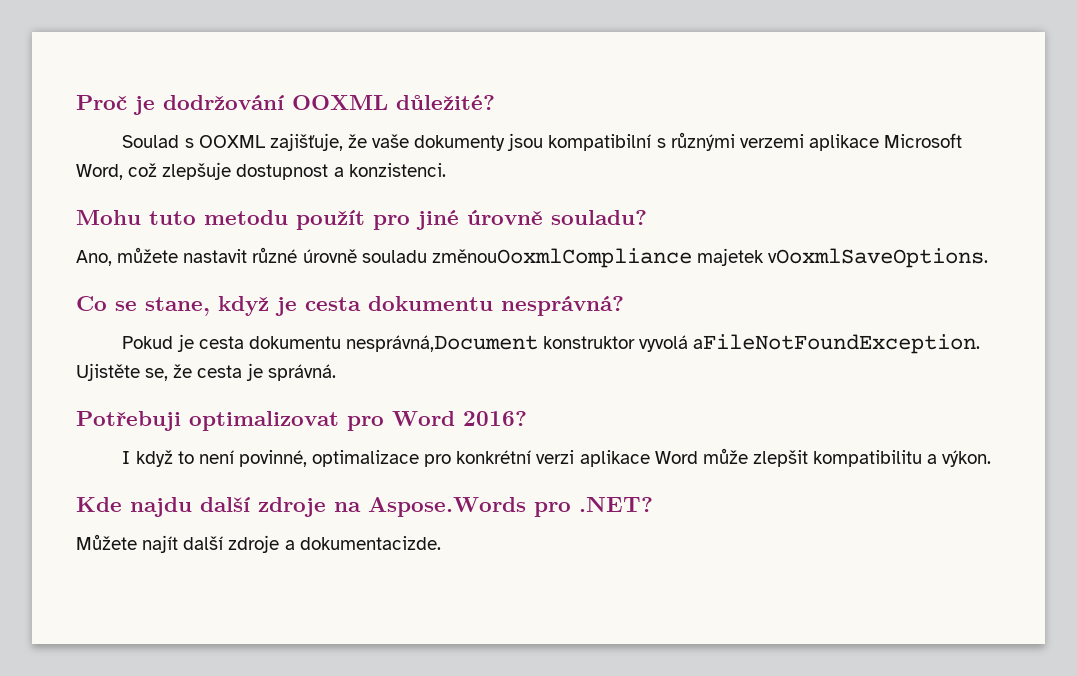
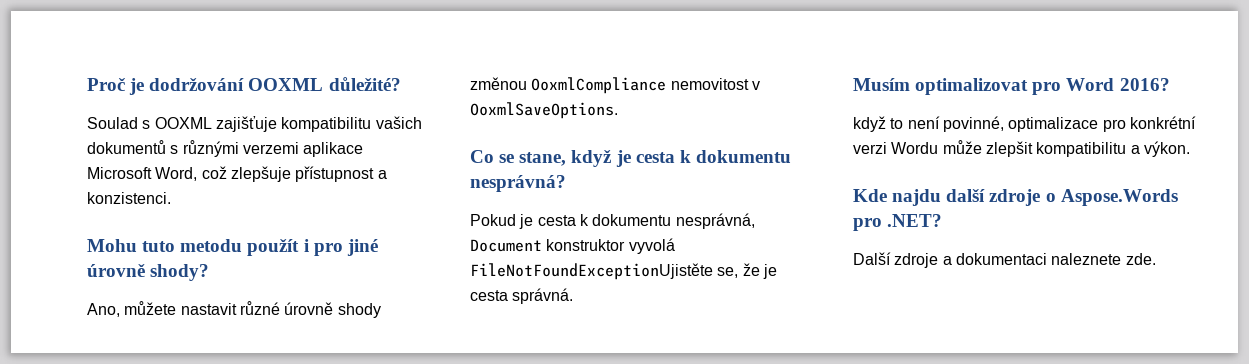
[269,133,652,151] zajišťuje, že vaše dokumenty jsou kompatibilní -> [215,116,422,132] [87,140,166,154] zajišťuje kompatibilitu vašich dokumentů
[236,164,329,180] dostupnost -> [295,166,375,182] přístupnost
(365, 220) none -> [303,239,309,252] i
[551,210,647,225] souladu? -> [150,264,210,281] shody?
[361,248,989,268] souladu změnouOoxmlCompliance majetek vOoxmlSaveOptions. -> [337,303,381,318] [470,77,760,94] [470,102,618,119] shody změnou OoxmlCompliance nemovitost v OoxmlSaveOptions.
(361, 304) none -> [679,150,691,163] k
[248,334,981,354] [76,363,263,381] dokumentu nesprávná,Document konstruktor vyvolá aFileNotFoundException. Ujistěte se, že cesta je -> [579,213,755,229] [470,238,675,254] [470,263,777,280] [470,290,508,301] k dokumentu nesprávná, Document konstruktor vyvolá FileNotFoundExceptionUjistěte se, že je cesta
[76,411,181,431] Potřebuji -> [853,78,910,91] Musím
[122,451,131,464] I -> (1170, 84) none
[579,450,698,467] aplikace Word -> [891,142,939,154] Wordu
[334,502,361,512] na -> [1045,193,1056,202] o
[76,534,441,553] Můžete najít další zdroje a dokumentacizde. -> [853,252,1156,268] Další zdroje a dokumentaci naleznete zde.

